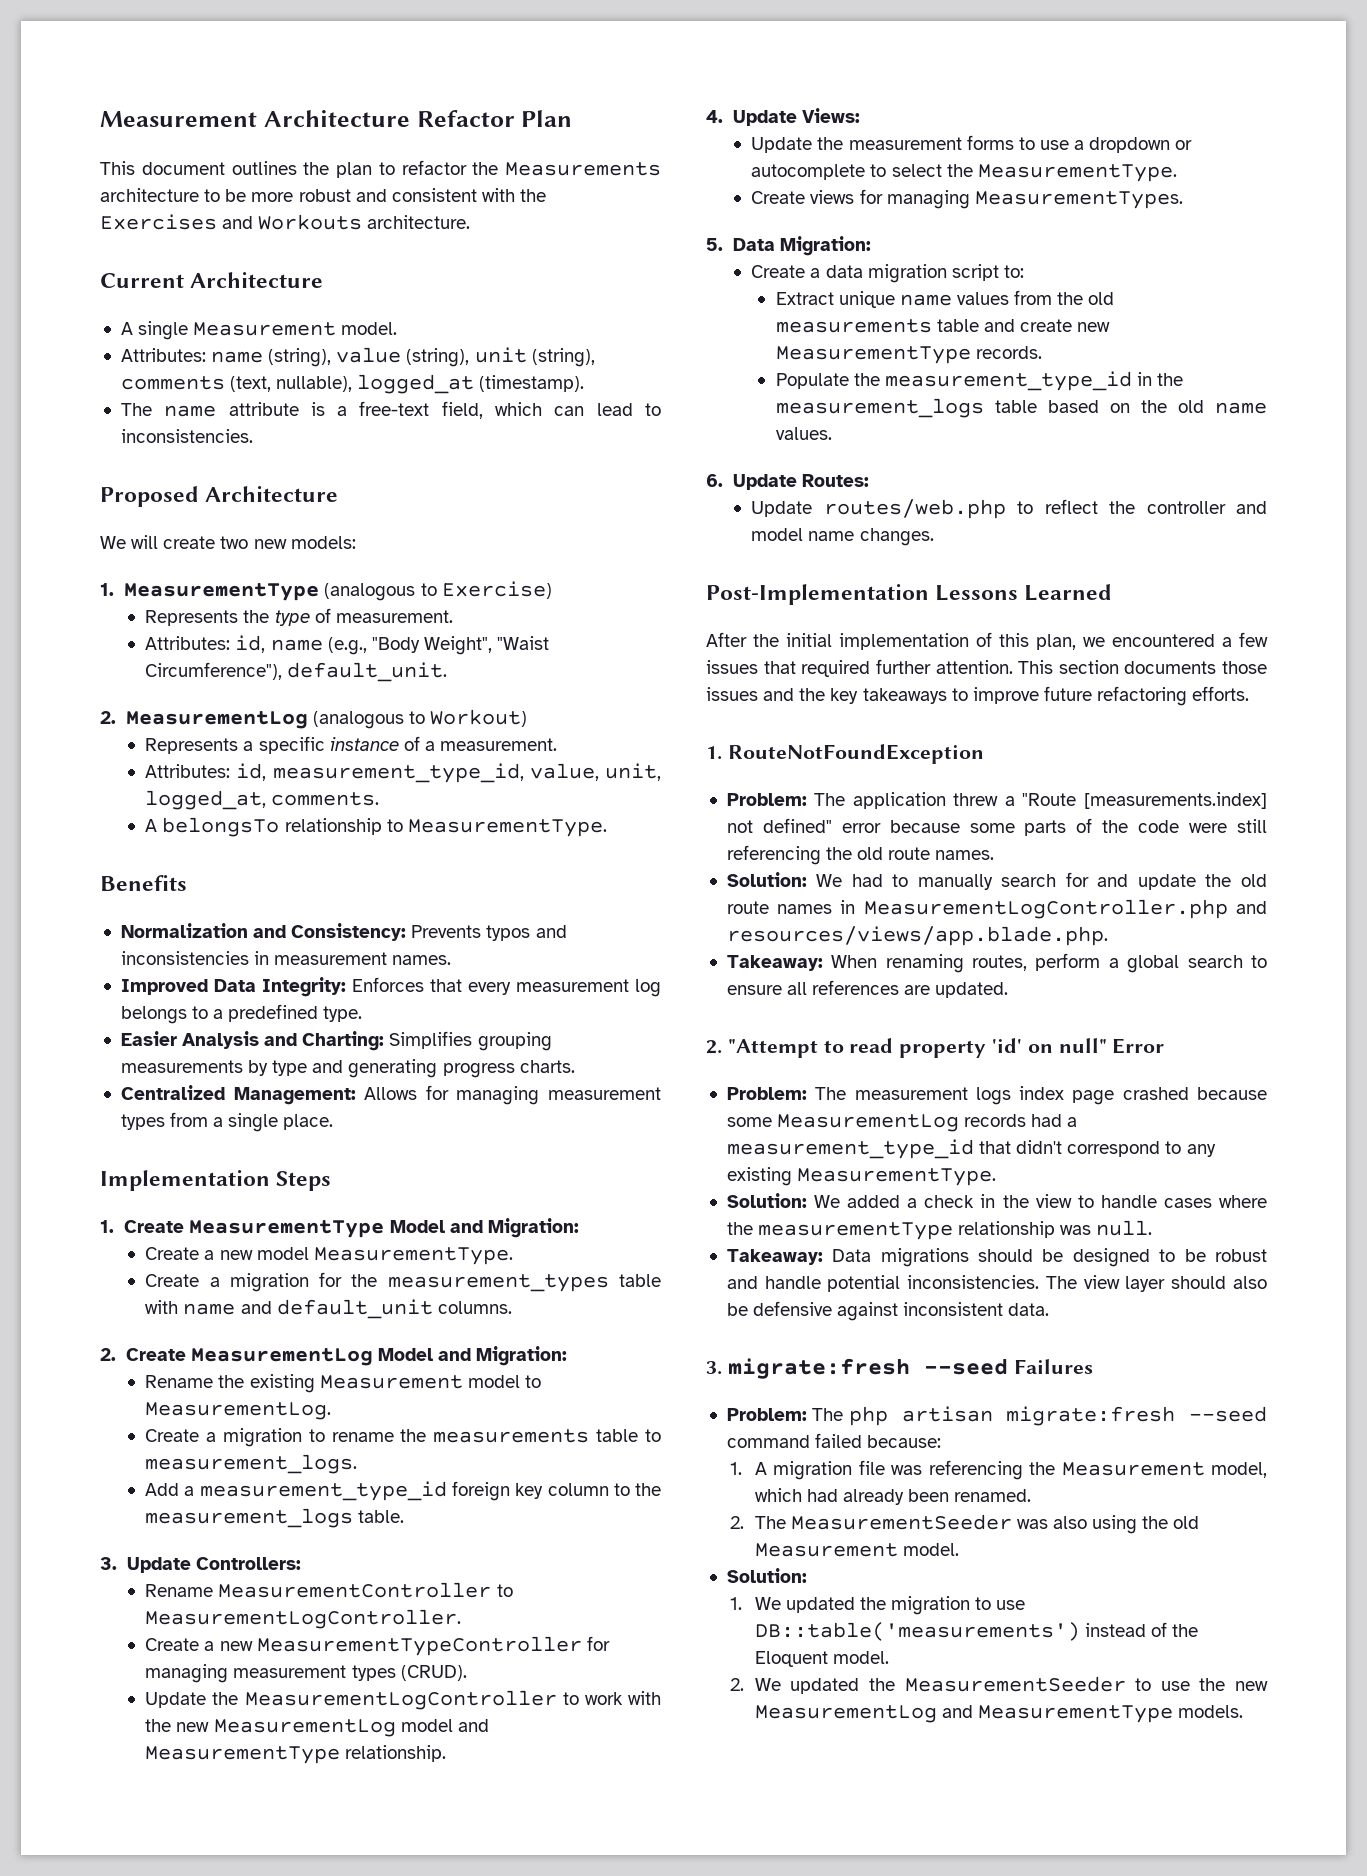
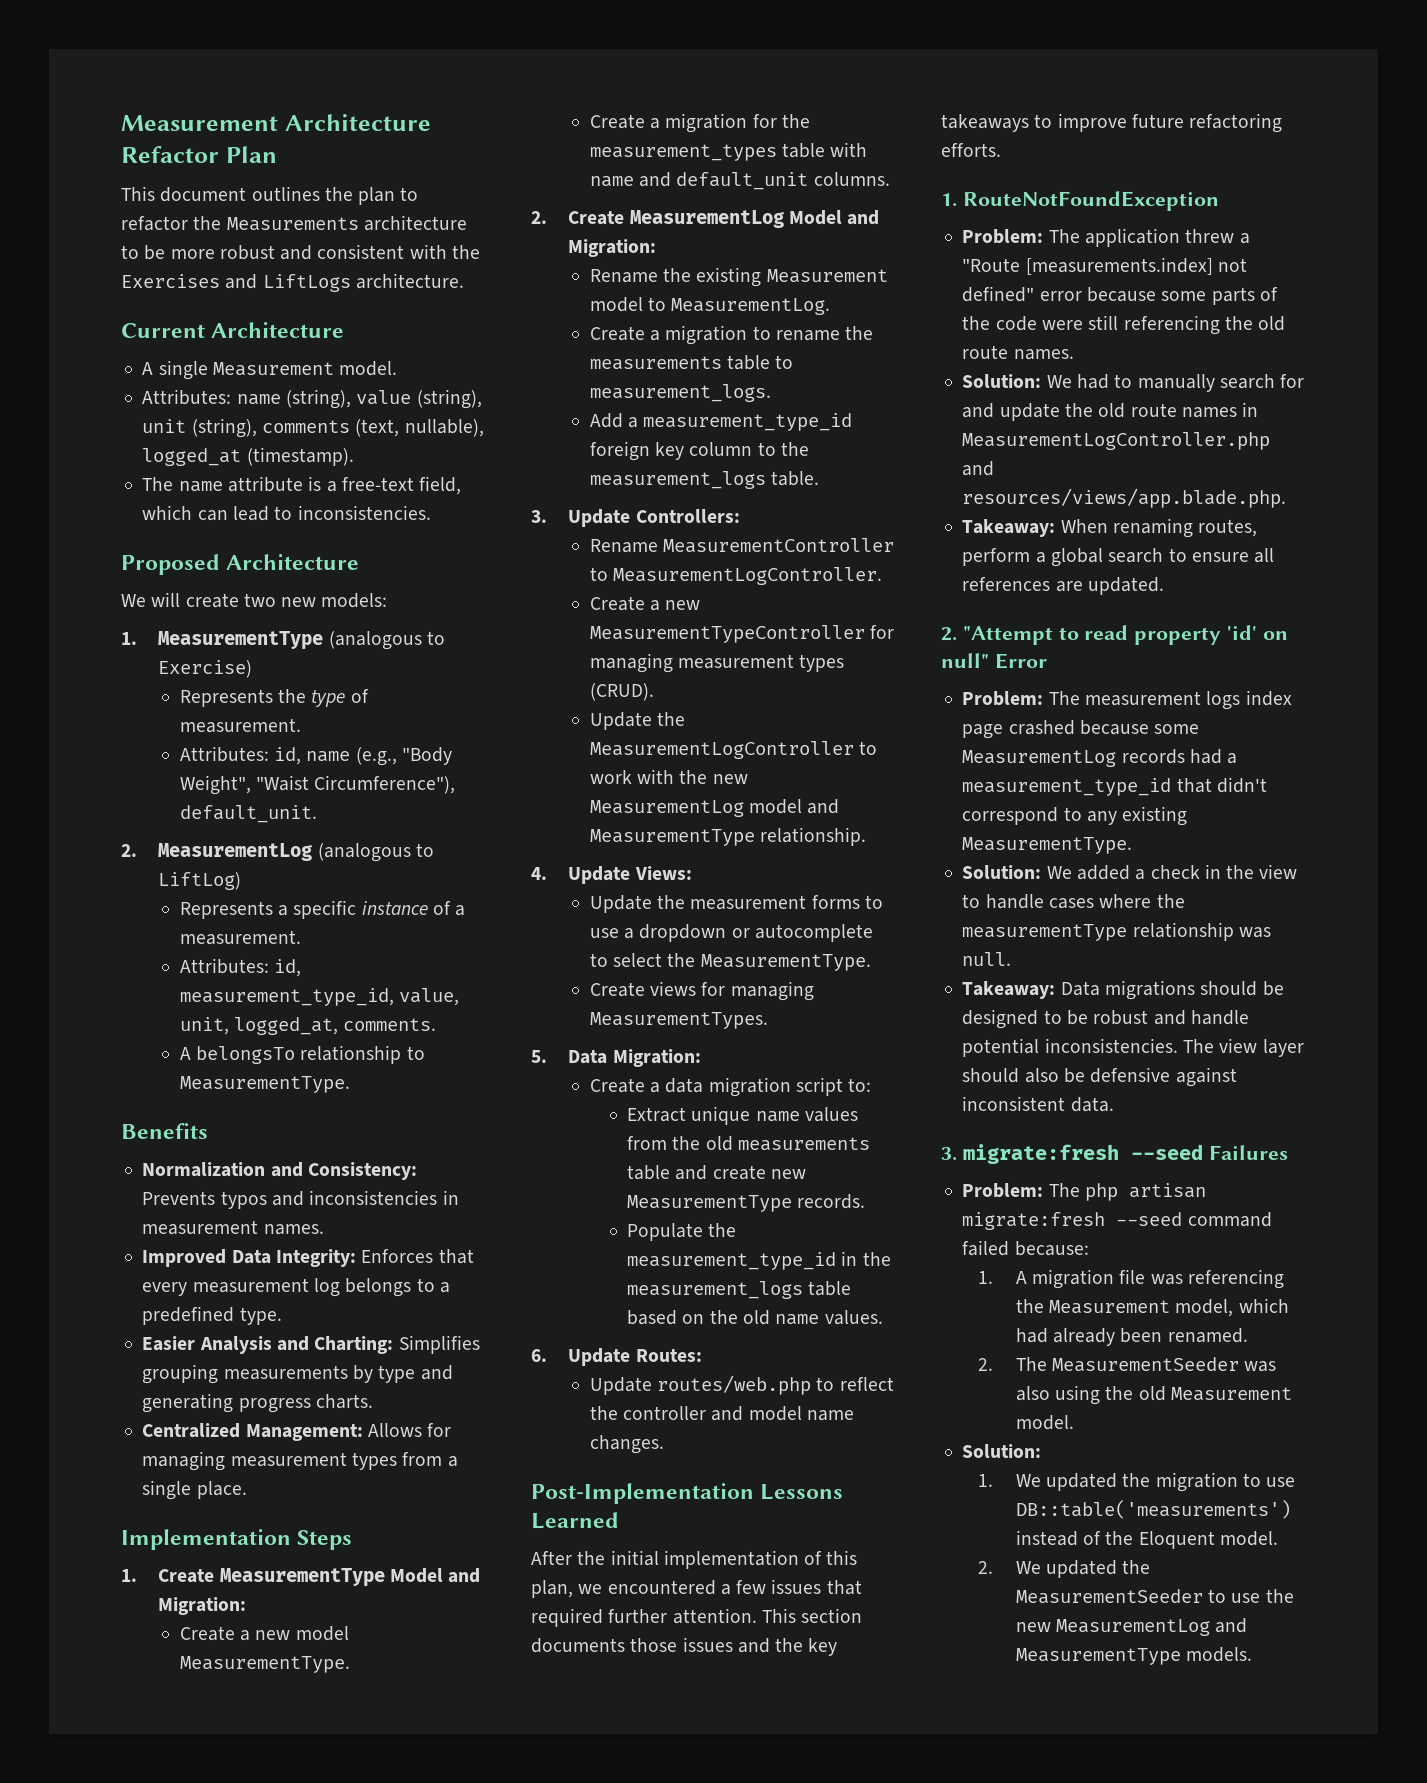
[258,214,363,230] Workouts -> [262,274,351,292] LiftLogs
[429,709,527,727] Workout) -> [158,872,242,890] LiftLog)

